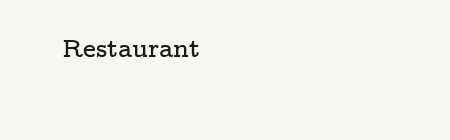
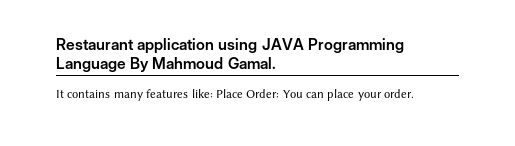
(200, 48) none -> [137,38,404,54] [56,57,276,72] [56,89,415,101] application using JAVA Programming Language By Mahmoud Gamal. // It contains many features like: Place Order: You can place your order.

